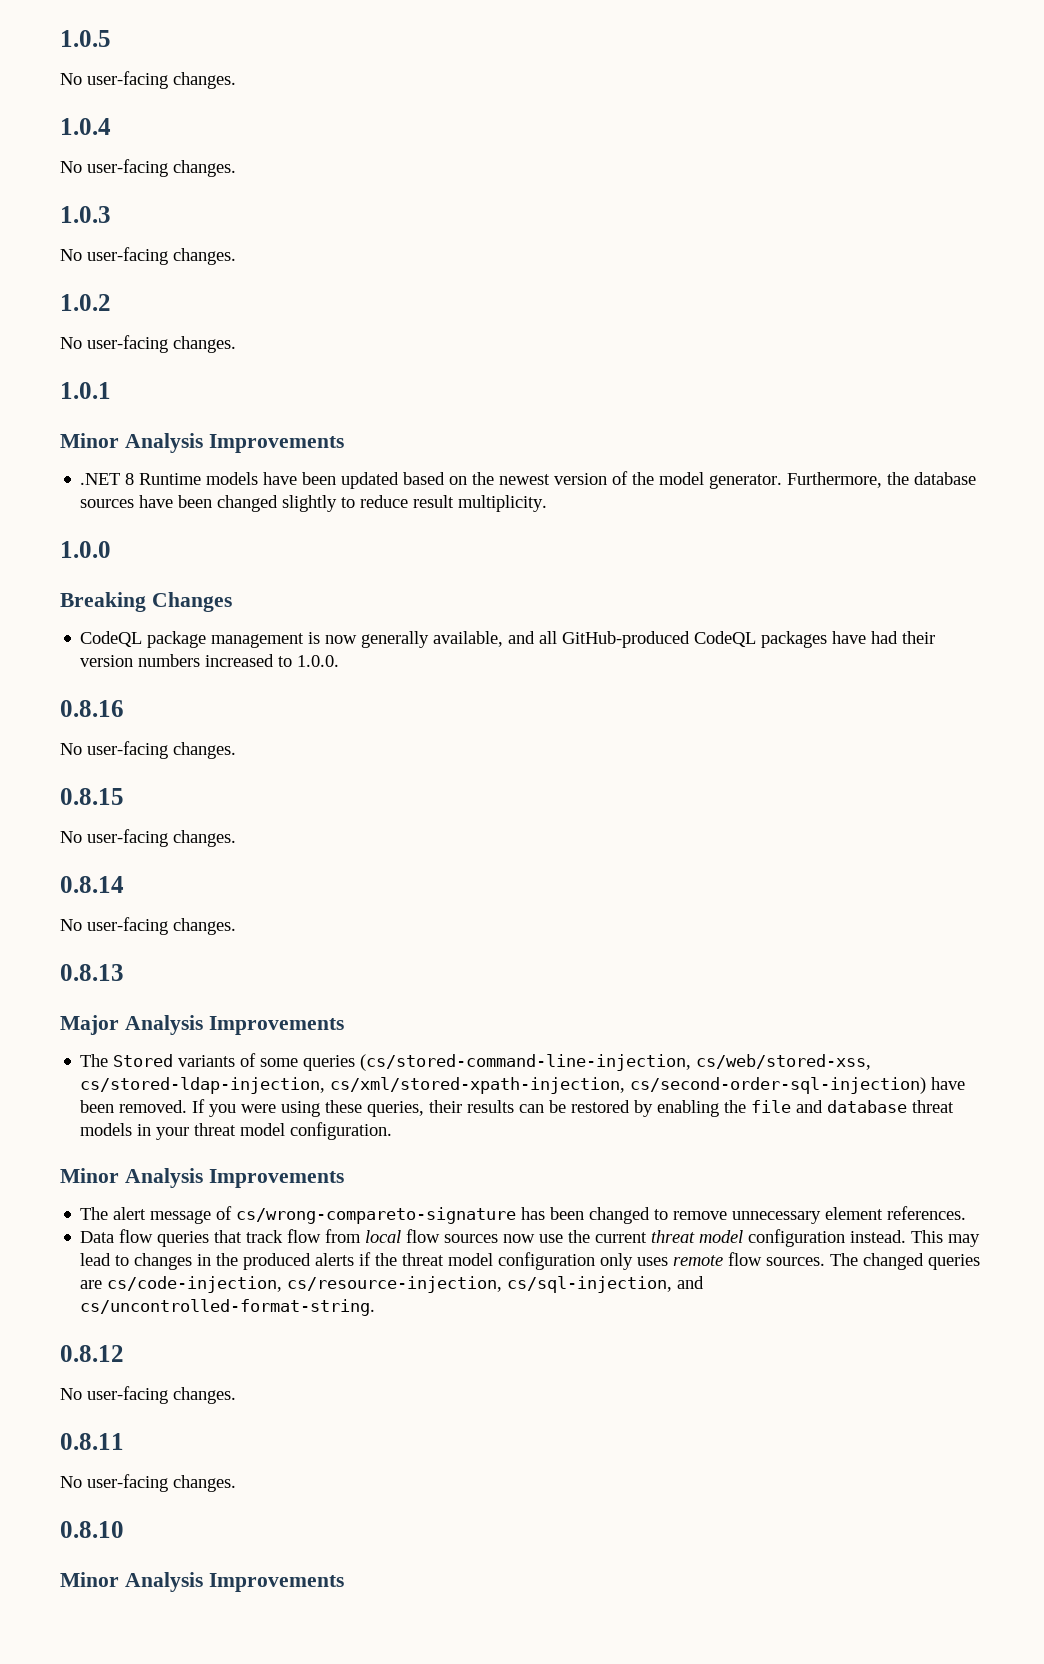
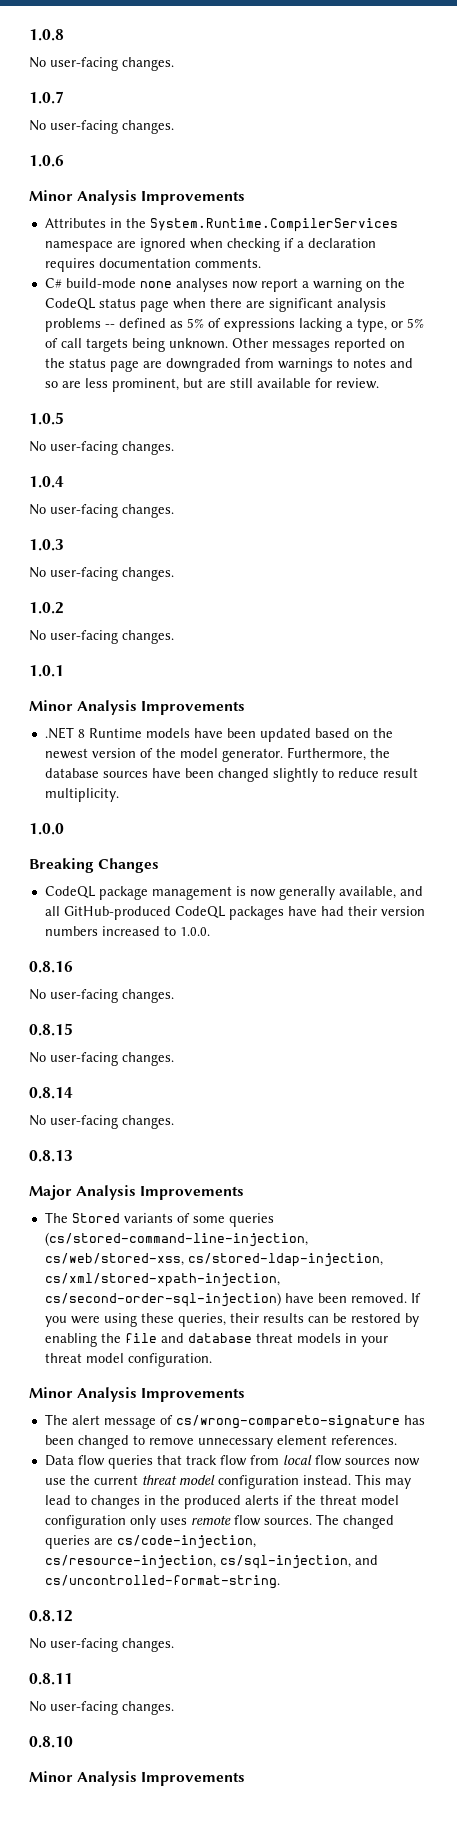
(60, 38) none -> [29,29,64,41] [29,57,174,71] [29,91,64,104] [29,120,174,134] [29,155,64,167] [29,190,246,205] [44,218,398,232] [44,238,376,252] [44,258,261,272] [44,278,405,292] [44,298,386,312] [44,318,424,332] [44,338,405,352] [44,358,413,372] [44,378,379,392] 1.0.8 // No user-facing changes. // 1.0.7 // No user-facing changes. // 1.0.6 // Minor Analysis Improvements // Attributes in the System.Runtime.CompilerServices namespace are ignored when checking if a declaration requires documentation comments. // C# build-mode none analyses now report a warning on the CodeQL status page when there are significant analysis problems -- defined as 5% of expressions lacking a type, or 5% of call targets being unknown. Other messages reported on the status page are downgraded from warnings to notes and so are less prominent, but are still available for review. //

